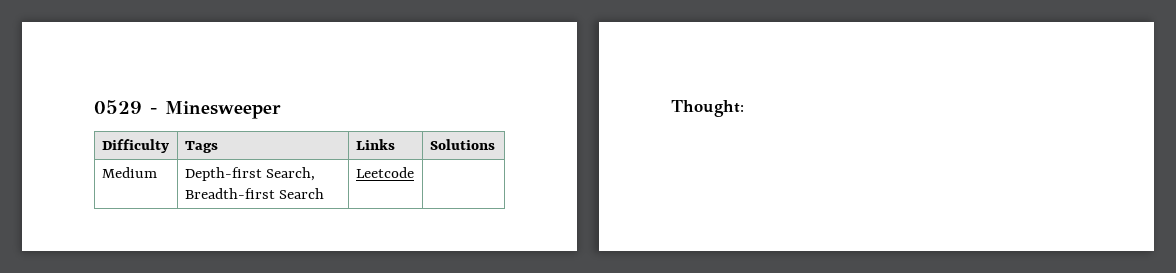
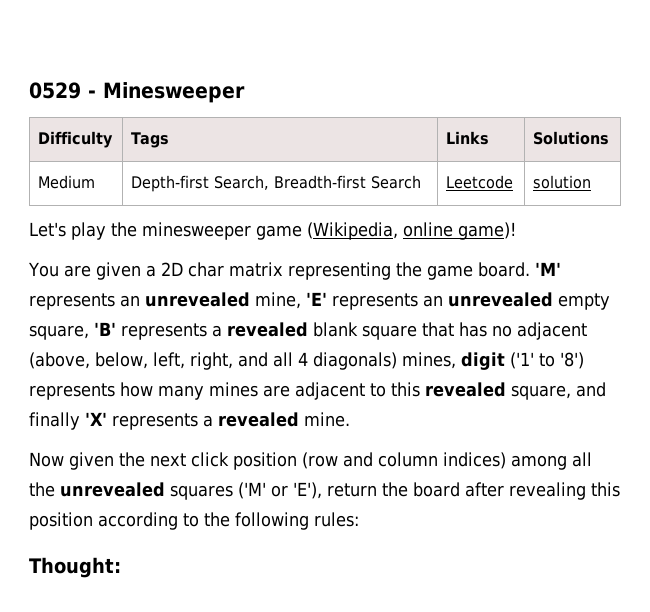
(414, 172) none -> [532,175,591,189] [29,222,516,240] [28,262,561,280] [29,292,610,310] [29,322,587,340] [29,352,584,370] [29,382,606,400] [29,412,350,430] [29,452,592,470] [29,482,620,500] [29,512,359,530] solution // Let's play the minesweeper game (Wikipedia, online game)! // You are given a 2D char matrix representing the game board. 'M' represents an unrevealed mine, 'E' represents an unrevealed empty square, 'B' represents a revealed blank square that has no adjacent (above, below, left, right, and all 4 diagonals) mines, digit ('1' to '8') represents how many mines are adjacent to this revealed square, and finally 'X' represents a revealed mine. // Now given the next click position (row and column indices) among all the unrevealed squares ('M' or 'E'), return the board after revealing this position according to the following rules:

